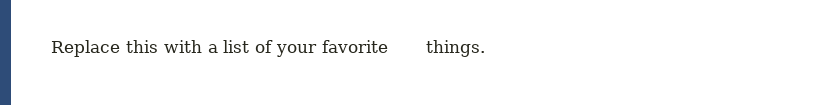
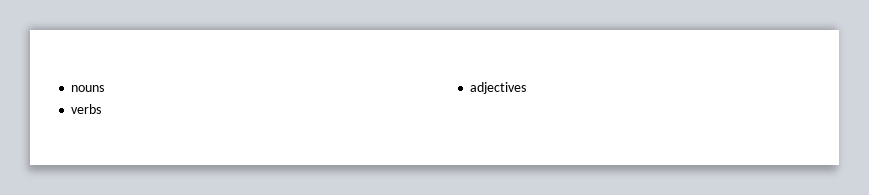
[51,40,485,57] Replace this with a list of your favorite things. -> [71,85,105,92] [71,104,102,114] [470,82,527,94] nouns // verbs // adjectives

